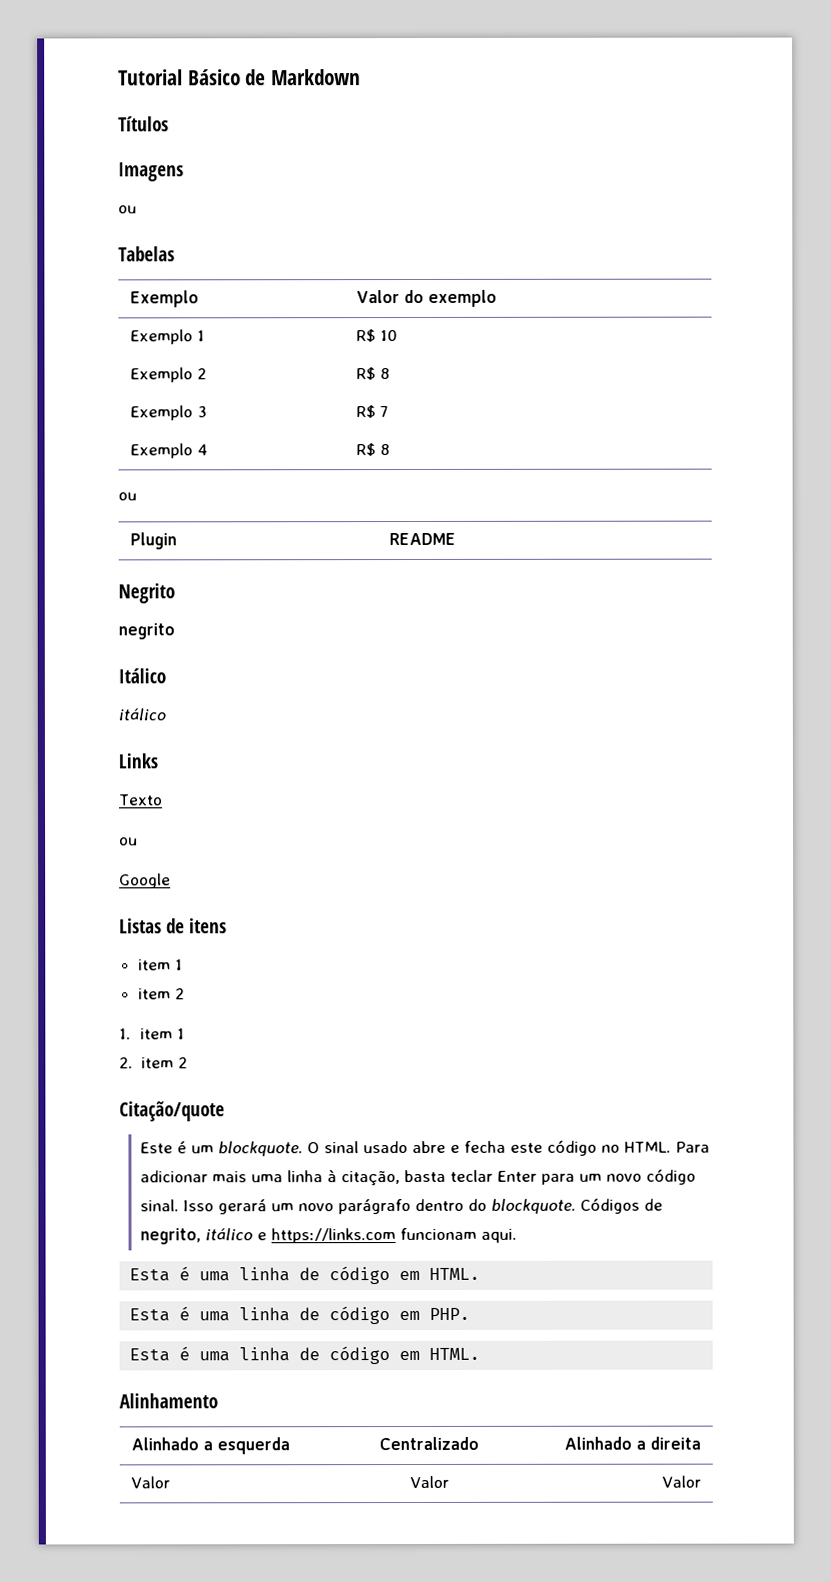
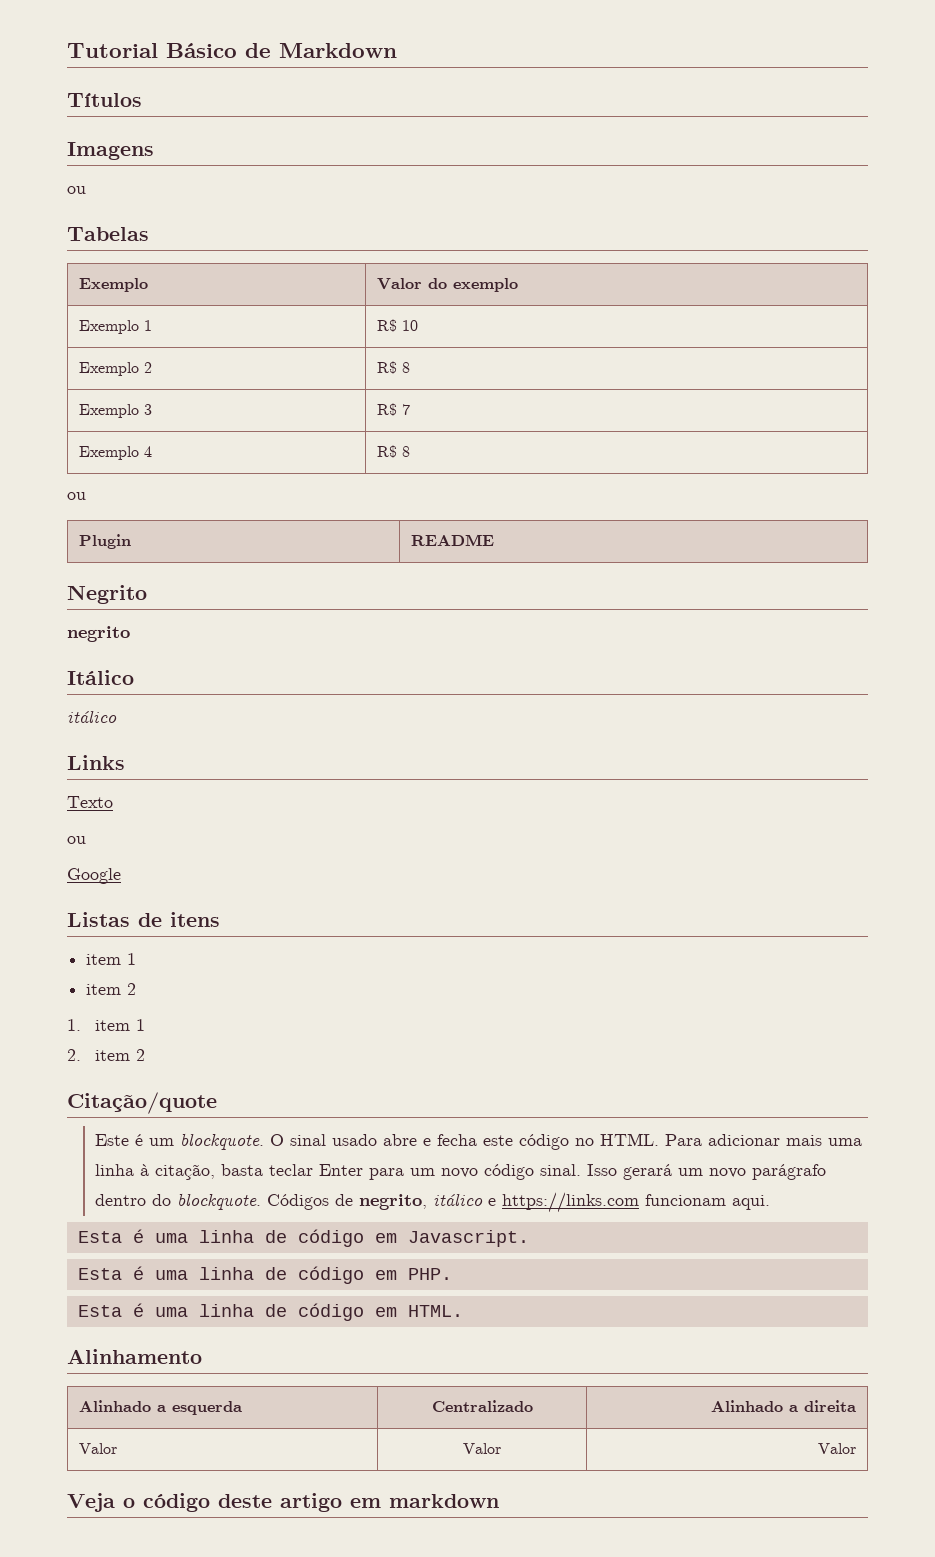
[429,1267,481,1280] HTML. -> [407,1230,529,1247] Javascript.
(701, 1481) none -> [67,1493,499,1512] // Veja o código deste artigo em markdown

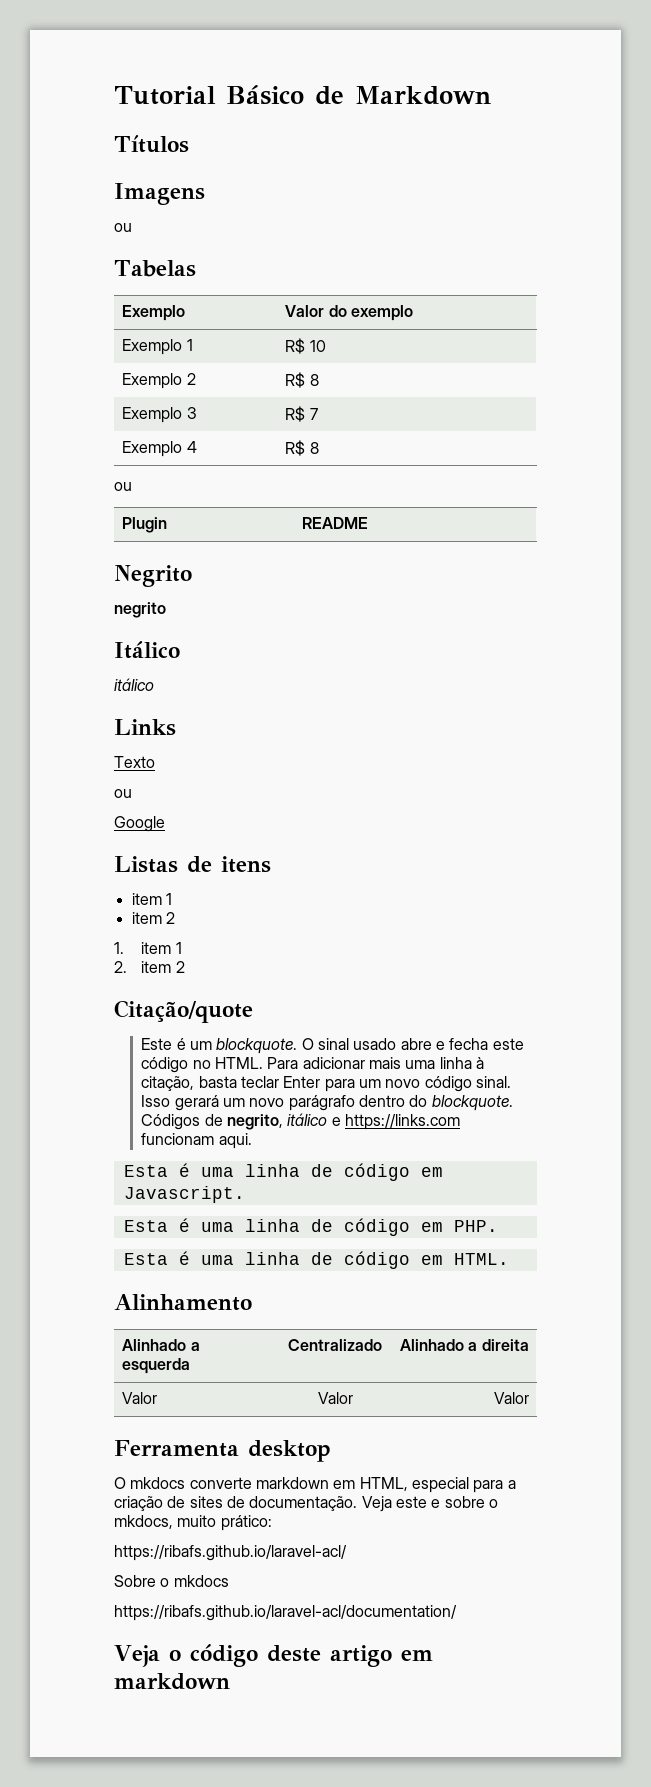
(857, 1448) none -> [114,1440,331,1462] [114,1477,516,1493] [114,1496,498,1512] [114,1515,272,1531] [114,1545,347,1561] [114,1575,229,1587] [114,1605,457,1621] // Ferramenta desktop // O mkdocs converte markdown em HTML, especial para a criação de sites de documentação. Veja este e sobre o mkdocs, muito prático: // https://ribafs.github.io/laravel-acl/ // Sobre o mkdocs // https://ribafs.github.io/laravel-acl/documentation/

